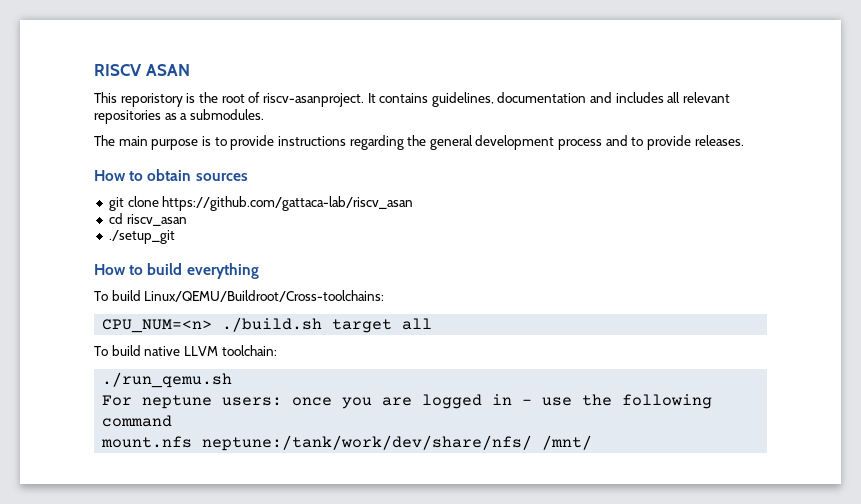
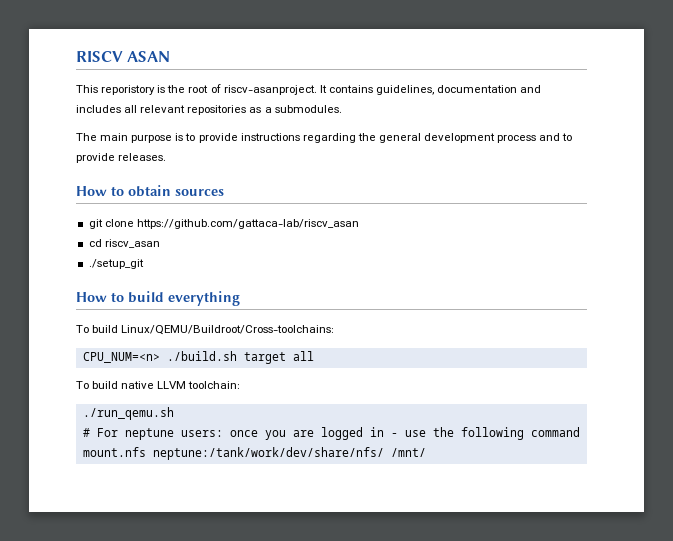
(233, 380) none -> [82,428,90,437] #

